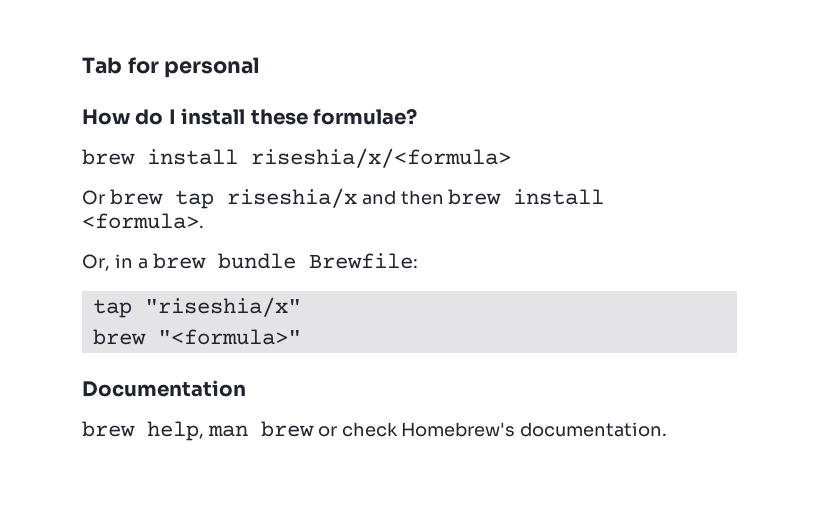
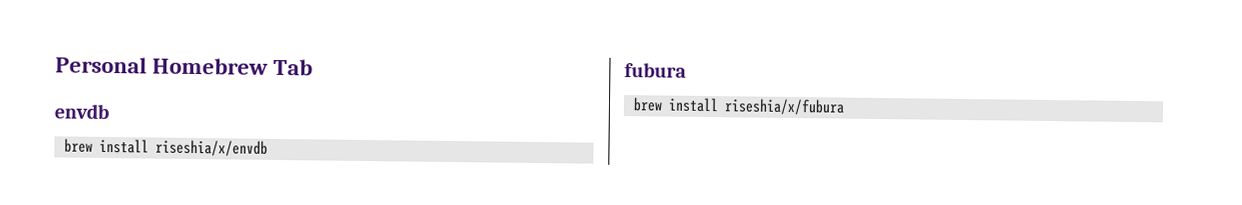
(82, 65) none -> [55,56,269,75] Personal Homebrew
[127,57,261,78] [82,108,417,125] [82,148,511,168] [82,188,605,209] [82,213,204,229] [82,253,418,271] [92,297,301,318] [92,329,301,345] [82,380,246,397] [82,421,668,441] for personal // How do I install these formulae? // brew install riseshia/x/<formula> // Or brew tap riseshia/x and then brew install <formula>. // Or, in a brew bundle Brewfile: // tap "riseshia/x" // brew "<formula>" // Documentation // brew help, man brew or check Homebrew's documentation. -> [54,103,109,120] [63,138,268,157] [624,62,687,78] [632,97,845,116] // envdb // brew install riseshia/x/envdb // fubura // brew install riseshia/x/fubura

